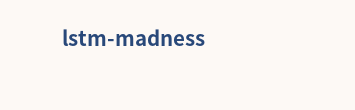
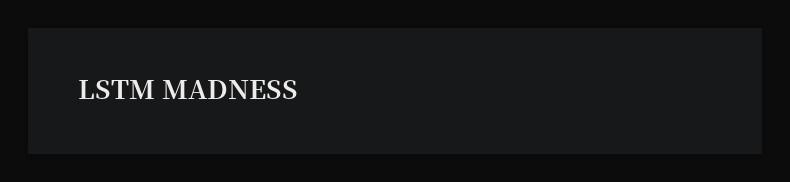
[62,29,205,46] lstm-madness -> [78,80,299,99] LSTM MADNESS

